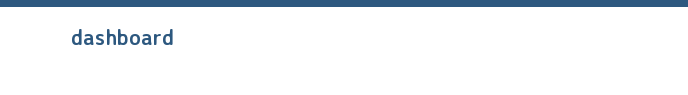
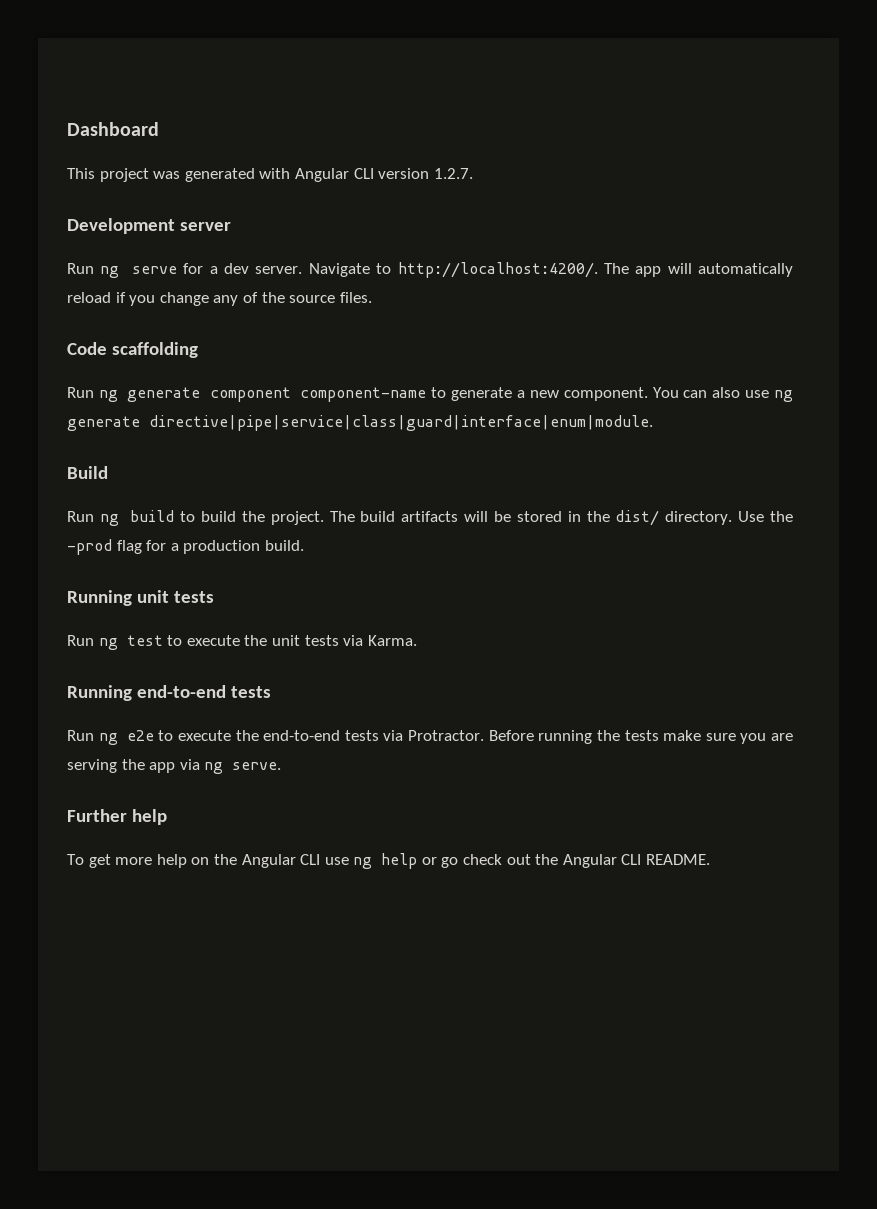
[71,29,174,45] dashboard -> [67,122,159,136] [67,168,473,182] [67,218,231,234] [67,262,793,278] [67,292,372,306] [67,342,198,358] [67,387,793,402] [67,415,653,431] [67,466,108,479] [67,510,794,526] [67,539,304,555] [67,590,214,606] [67,635,417,650] [67,685,271,701] [67,730,793,745] [67,759,282,774] [67,809,167,825] [67,853,711,869] Dashboard // This project was generated with Angular CLI version 1.2.7. // Development server // Run ng serve for a dev server. Navigate to http://localhost:4200/. The app will automatically reload if you change any of the source files. // Code scaffolding // Run ng generate component component-name to generate a new component. You can also use ng generate directive|pipe|service|class|guard|interface|enum|module. // Build // Run ng build to build the project. The build artifacts will be stored in the dist/ directory. Use the -prod flag for a production build. // Running unit tests // Run ng test to execute the unit tests via Karma. // Running end-to-end tests // Run ng e2e to execute the end-to-end tests via Protractor. Before running the tests make sure you are serving the app via ng serve. // Further help // To get more help on the Angular CLI use ng help or go check out the Angular CLI README.

